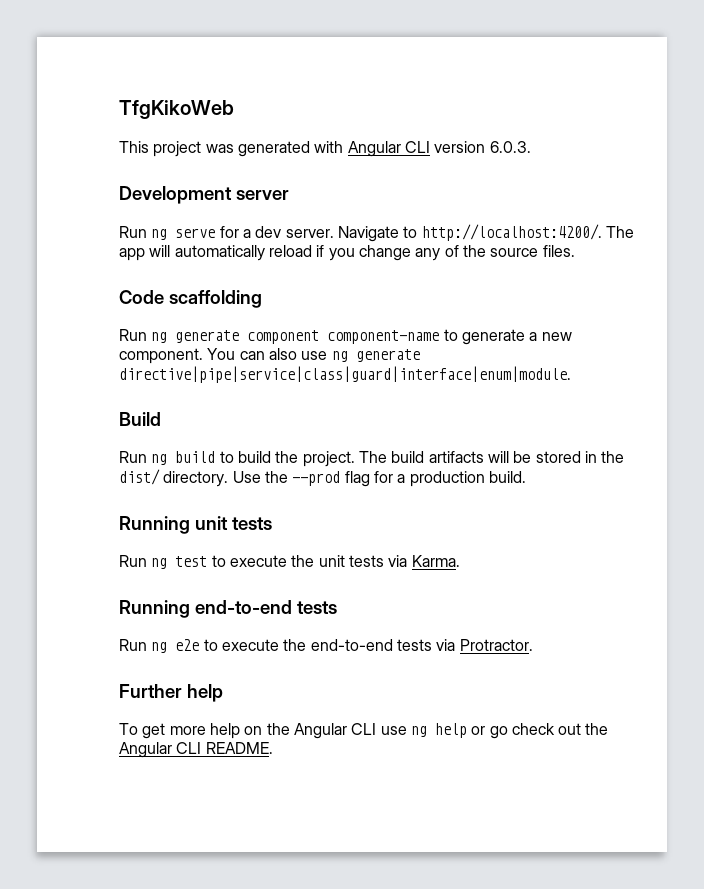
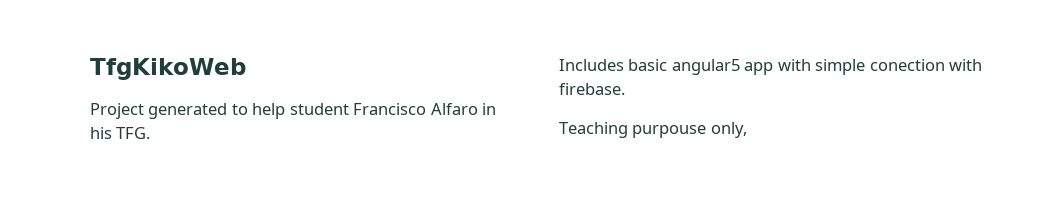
[119,141,531,157] [119,186,289,204] [119,224,634,242] [119,245,575,261] [119,290,262,308] [119,329,572,345] [119,348,420,364] [119,366,571,383] [119,412,161,426] [119,451,625,467] [119,469,526,487] [119,516,272,534] [119,555,460,569] [119,600,337,618] [119,639,533,653] [119,684,223,702] [119,723,609,739] [119,742,273,758] This project was generated with Angular CLI version 6.0.3. // Development server // Run ng serve for a dev server. Navigate to http://localhost:4200/. The app will automatically reload if you change any of the source files. // Code scaffolding // Run ng generate component component-name to generate a new component. You can also use ng generate directive|pipe|service|class|guard|interface|enum|module. // Build // Run ng build to build the project. The build artifacts will be stored in the dist/ directory. Use the --prod flag for a production build. // Running unit tests // Run ng test to execute the unit tests via Karma. // Running end-to-end tests // Run ng e2e to execute the end-to-end tests via Protractor. // Further help // To get more help on the Angular CLI use ng help or go check out the Angular CLI README. -> [90,103,497,119] [90,127,151,139] [559,59,983,75] [559,83,625,95] [559,122,747,138] Project generated to help student Francisco Alfaro in his TFG. // Includes basic angular5 app with simple conection with firebase. // Teaching purpouse only,

